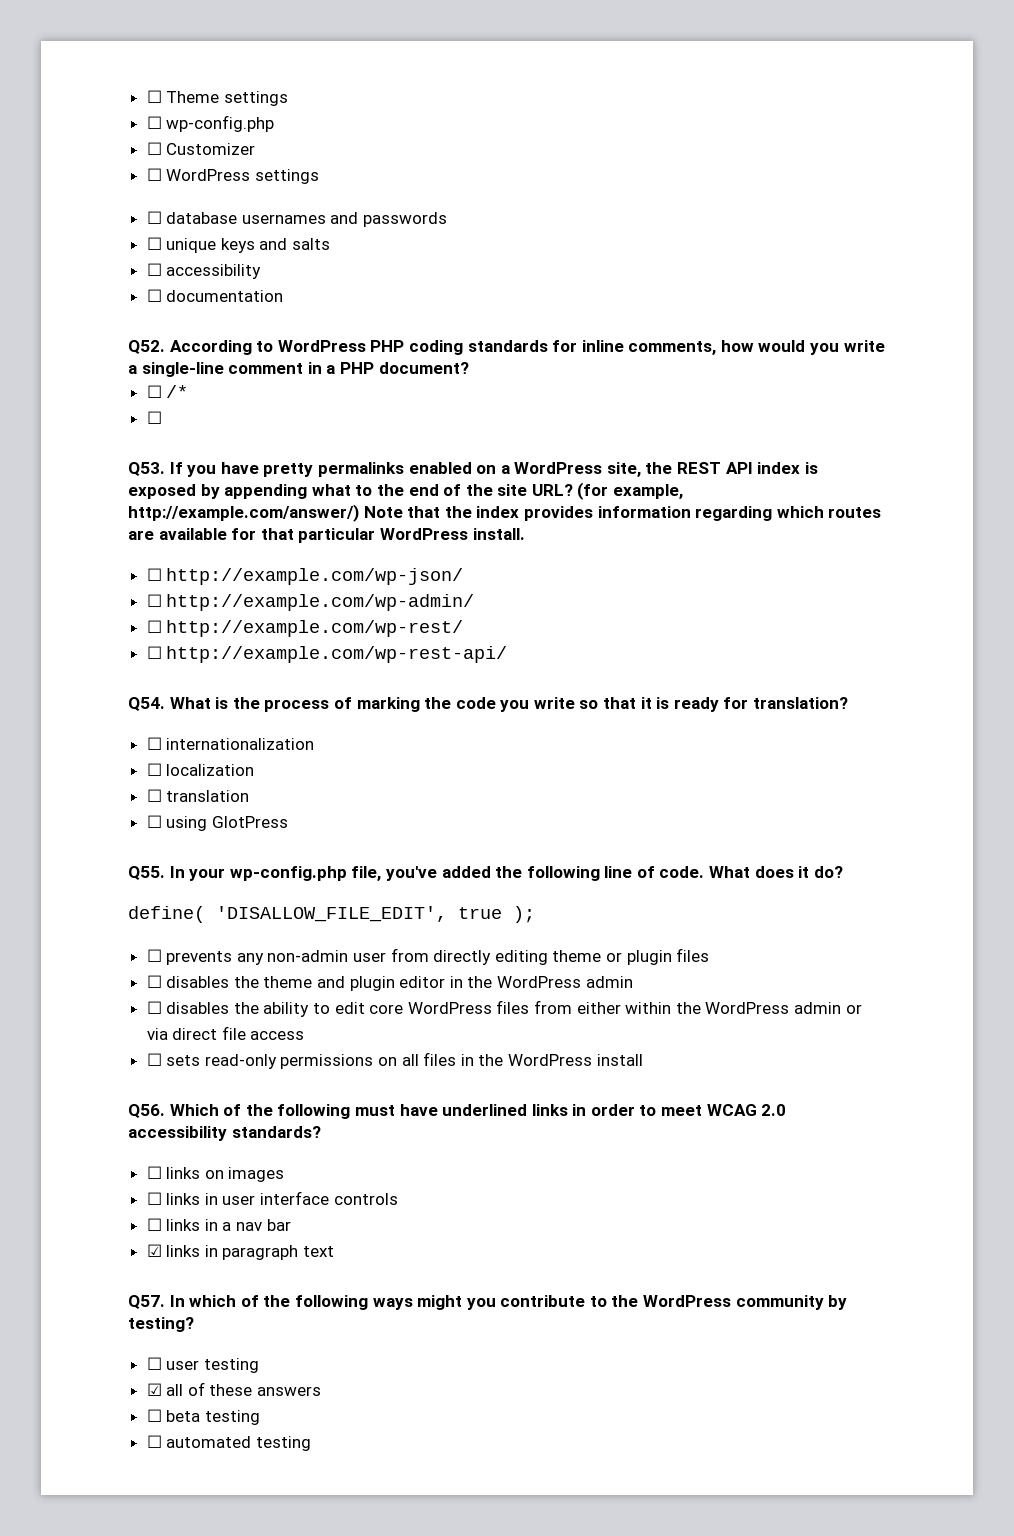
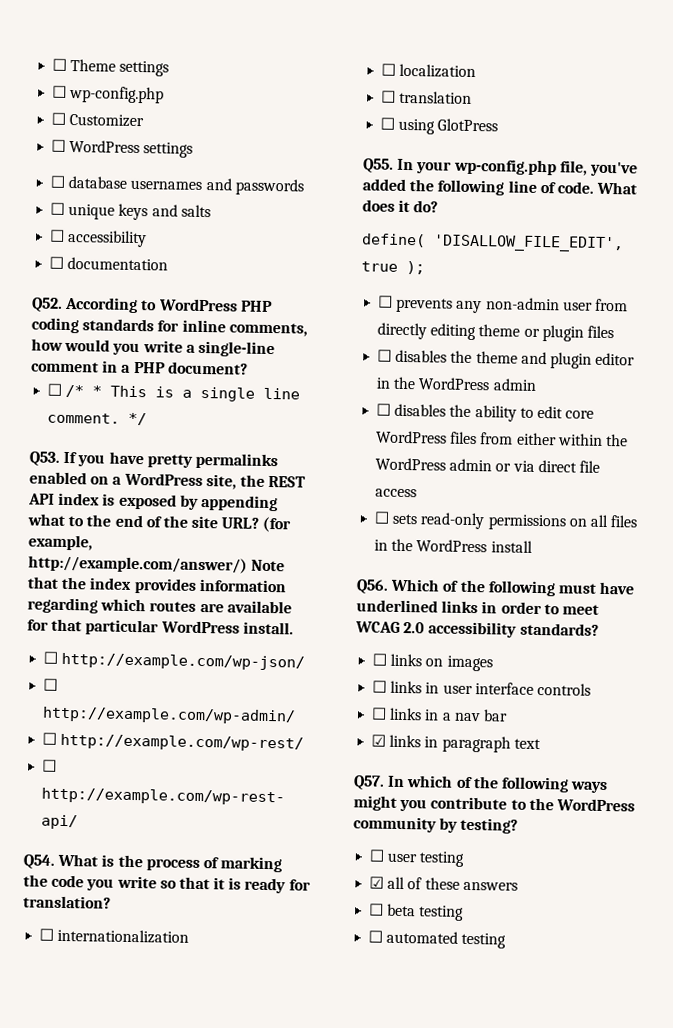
[146,411,162,424] // ☐ -> [92,385,301,402] [47,412,148,426] * This is a single line comment. */

